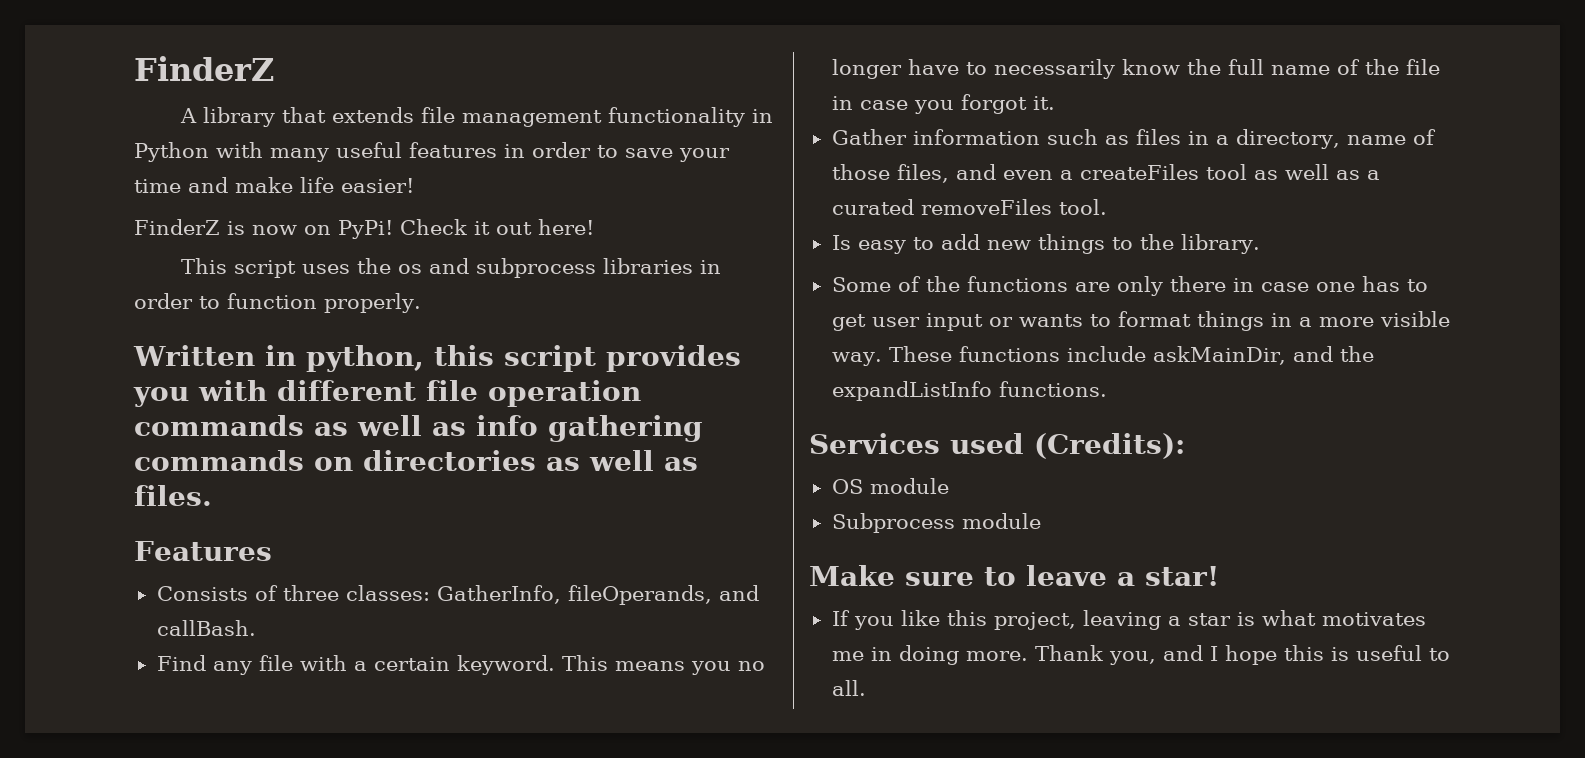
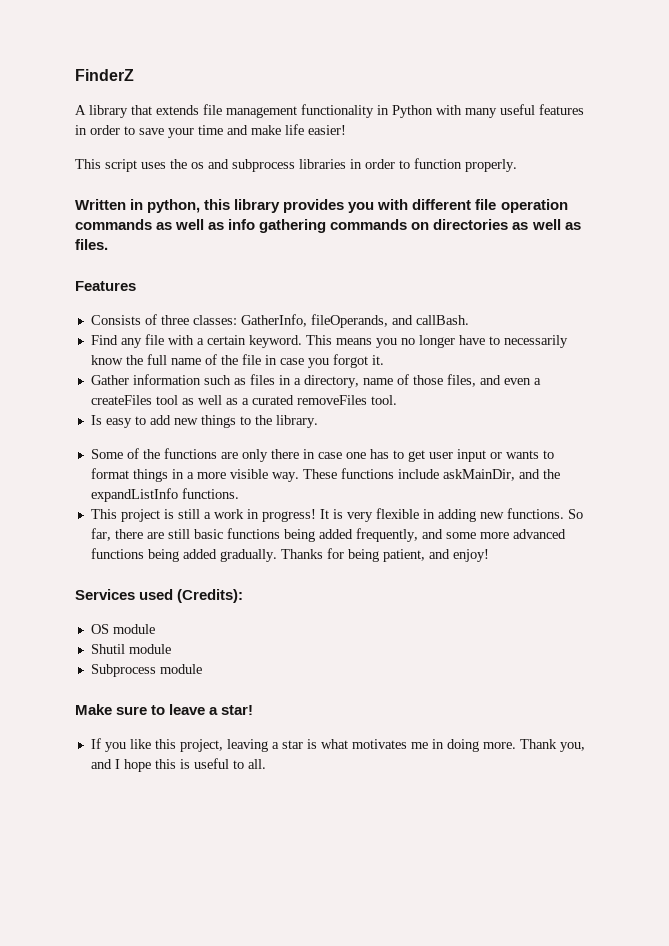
[134,219,594,239] // FinderZ is now on PyPi! Check it out here! -> (346, 130) none
[503,345,596,372] script -> [234,199,281,213] library
(1107, 389) none -> [90,508,583,522] [90,528,566,542] [90,548,489,562] // This project is still a work in progress! It is very flexible in adding new functions. So far, there are still basic functions being added frequently, and some more advanced functions being added gradually. Thanks for being patient, and enjoy!
(949, 486) none -> [90,644,171,654] // Shutil module

